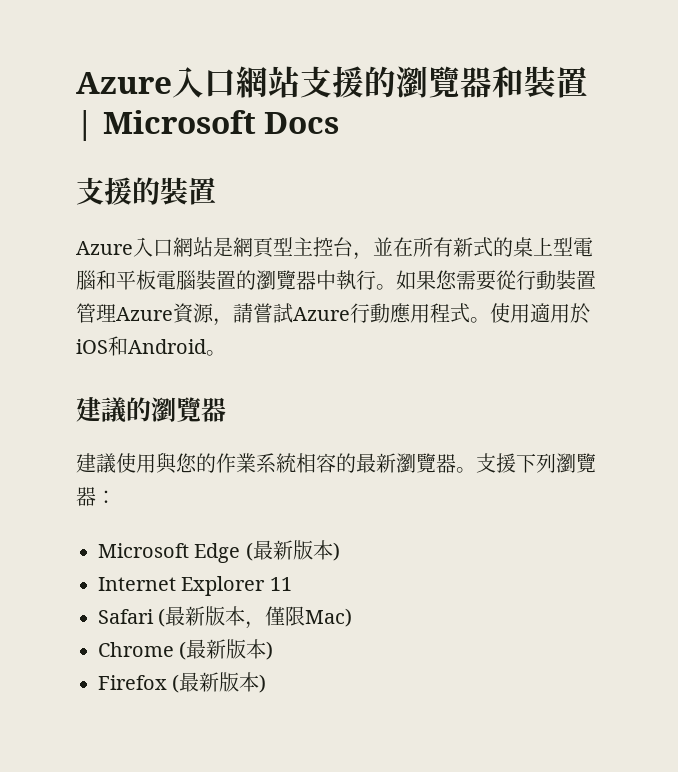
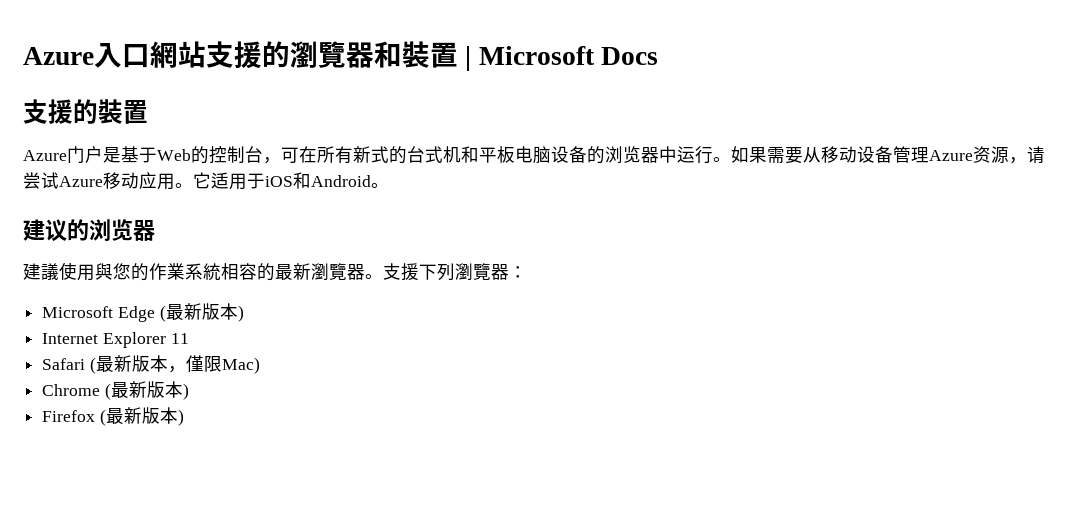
[133,237,593,260] [76,270,596,291] [76,303,590,326] 入口網站是網頁型主控台，並在所有新式的桌上型電腦和平板電腦裝置的瀏覽器中執行。如果您需要從行動裝置管理Azure資源，請嘗試Azure行動應用程式。使用適用於 -> [67,146,1045,164] [23,172,265,190] 门户是基于Web的控制台，可在所有新式的台式机和平板电脑设备的浏览器中运行。如果需要从移动设备管理Azure资源，请尝试Azure移动应用。它适用于
[101,397,201,423] 議的瀏覽 -> [45,219,133,242] 议的浏览

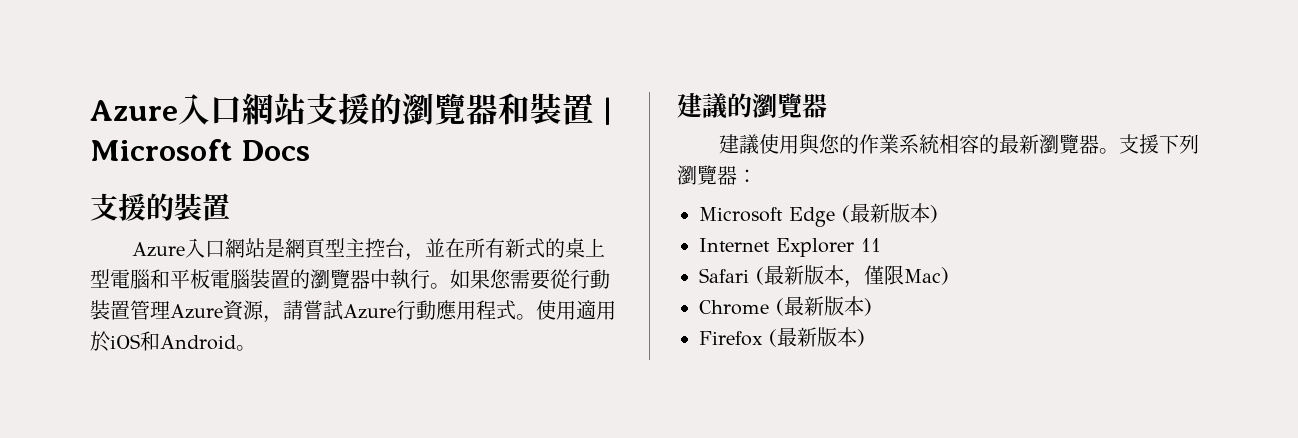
[67,146,1045,164] [23,172,265,190] 门户是基于Web的控制台，可在所有新式的台式机和平板电脑设备的浏览器中运行。如果需要从移动设备管理Azure资源，请尝试Azure移动应用。它适用于 -> [185,238,606,261] [90,269,610,290] [90,300,616,323] [90,331,110,352] 入口網站是網頁型主控台，並在所有新式的桌上型電腦和平板電腦裝置的瀏覽器中執行。如果您需要從行動裝置管理Azure資源，請嘗試Azure行動應用程式。使用適用於
[45,219,133,242] 议的浏览 -> [702,93,802,119] 議的瀏覽

